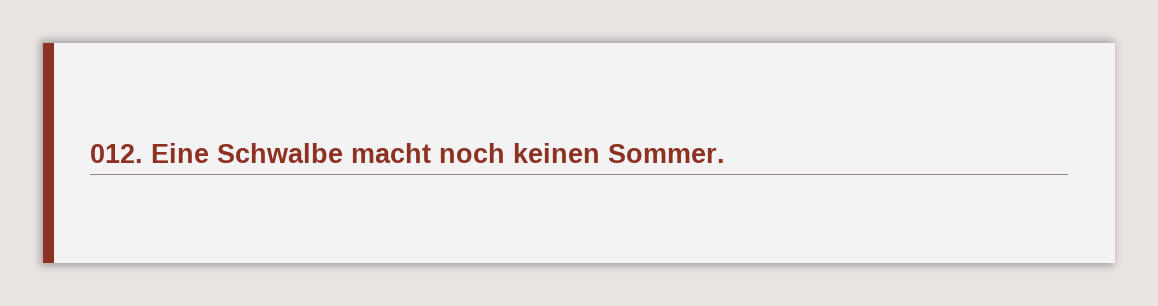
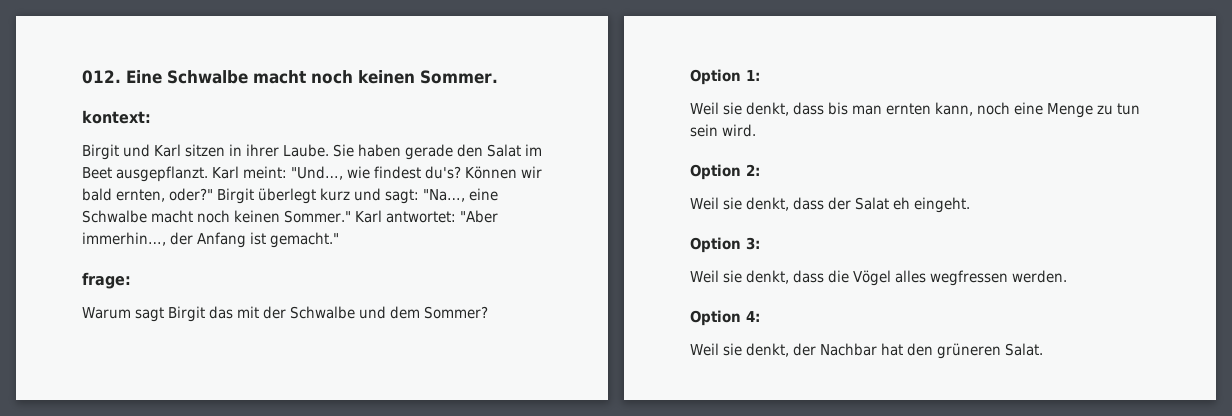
(725, 153) none -> [82,110,151,124] [82,144,542,160] [82,166,542,182] [82,188,498,204] [82,210,498,223] [82,232,339,248] [82,272,131,289] [82,306,488,322] [690,69,760,85] [690,102,1140,118] [690,124,756,137] [690,164,760,180] [690,197,970,213] [690,237,760,253] [690,270,1067,286] [690,310,760,326] [690,343,1043,359] // kontext: // Birgit und Karl sitzen in ihrer Laube. Sie haben gerade den Salat im Beet ausgepflanzt. Karl meint: "Und…, wie findest du's? Können wir bald ernten, oder?" Birgit überlegt kurz und sagt: "Na…, eine Schwalbe macht noch keinen Sommer." Karl antwortet: "Aber immerhin…, der Anfang ist gemacht." // frage: // Warum sagt Birgit das mit der Schwalbe und dem Sommer? // Option 1: // Weil sie denkt, dass bis man ernten kann, noch eine Menge zu tun sein wird. // Option 2: // Weil sie denkt, dass der Salat eh eingeht. // Option 3: // Weil sie denkt, dass die Vögel alles wegfressen werden. // Option 4: // Weil sie denkt, der Nachbar hat den grüneren Salat.

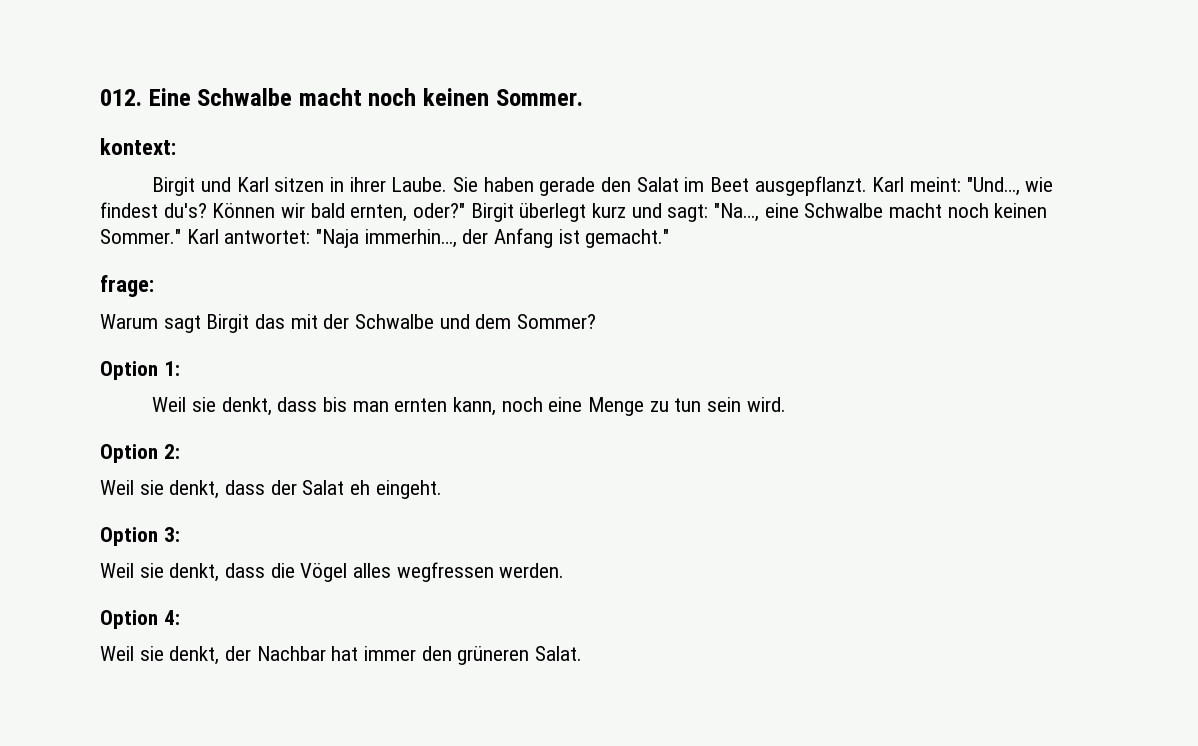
[459,210,498,223] "Aber -> [316,229,360,248] "Naja
(903, 349) none -> [364,646,417,661] immer

